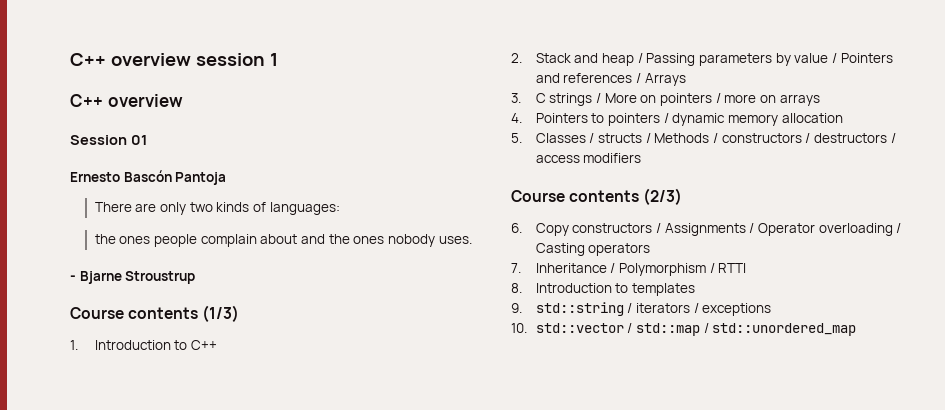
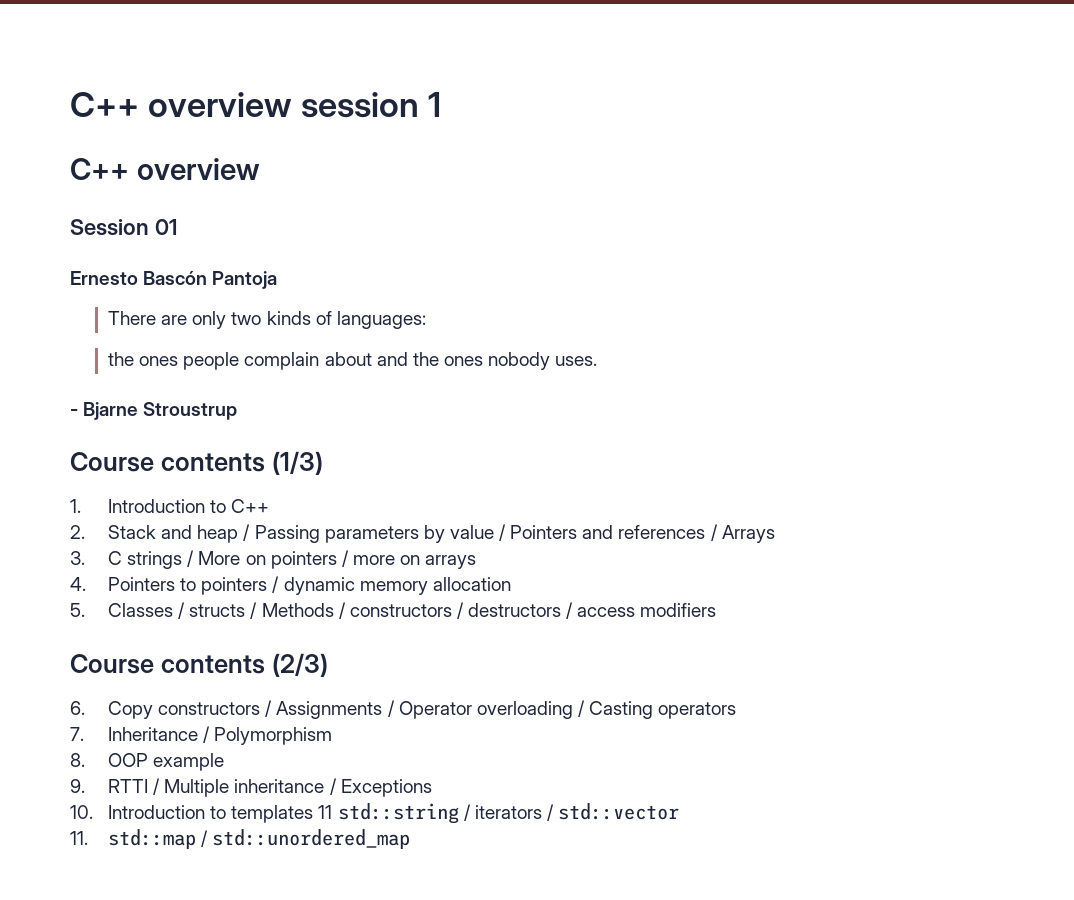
[709,263,747,273] [511,283,522,293] / RTTI // 8. -> [70,753,225,771] [70,778,432,797] [70,805,93,819] // 8. OOP example // 9. RTTI / Multiple inheritance / Exceptions // 10.
[511,303,522,313] // 9. -> [318,805,333,819] 11
[702,303,772,316] [511,323,633,333] exceptions // 10. std::vector / -> [558,803,680,820] [70,831,88,845] std::vector // 11.

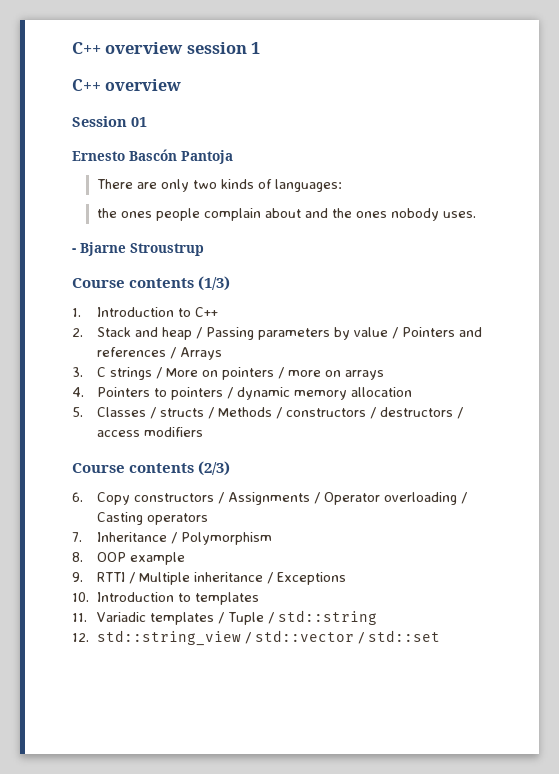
[318,805,333,819] 11 -> [72,612,274,625] // 11. Variadic templates / Tuple /
[463,804,542,821] / iterators -> [72,630,241,646] // 12. std::string_view
[70,829,411,849] // 11. std::map / std::unordered_map -> [357,630,440,644] / std::set

